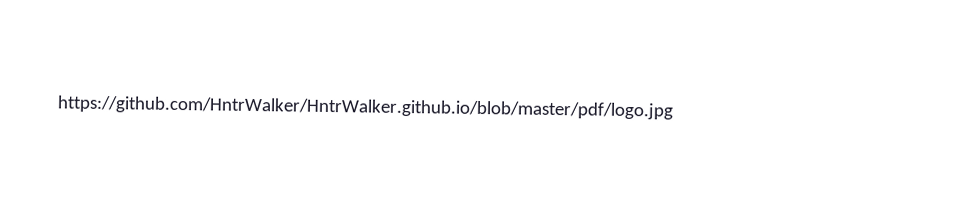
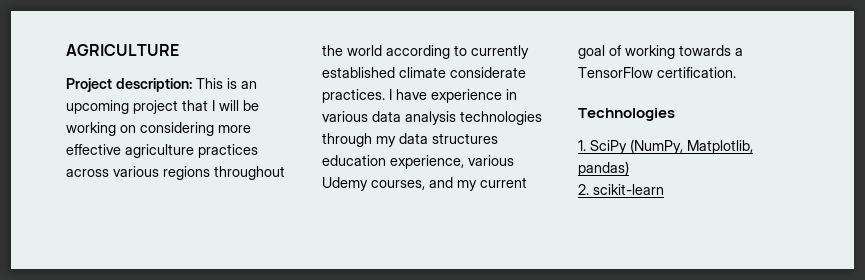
[57,95,673,120] https://github.com/HntrWalker/HntrWalker.github.io/blob/master/pdf/logo.jpg -> [66,44,179,56] [66,78,257,92] [66,100,259,114] [66,122,251,136] [66,144,258,158] [66,166,285,180] [322,45,529,59] [322,67,526,78] [322,89,517,103] [322,111,542,125] [322,133,498,147] [322,155,514,169] [322,177,527,191] [578,45,743,59] [578,67,736,78] [578,108,675,121] [578,139,753,154] [578,161,629,176] [578,184,664,195] AGRICULTURE // Project description: This is an upcoming project that I will be working on considering more effective agriculture practices across various regions throughout the world according to currently established climate considerate practices. I have experience in various data analysis technologies through my data structures education experience, various Udemy courses, and my current goal of working towards a TensorFlow certification. // Technologies // 1. SciPy (NumPy, Matplotlib, pandas) // 2. scikit-learn

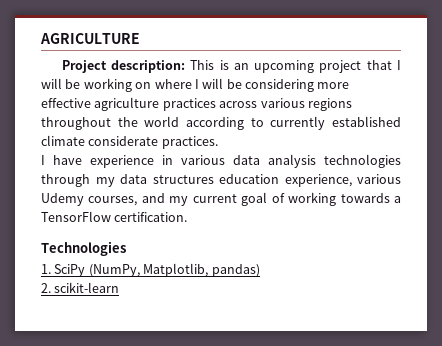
(136, 129) none -> [154,78,242,89] where I will be
(385, 96) none -> (218, 142) //

